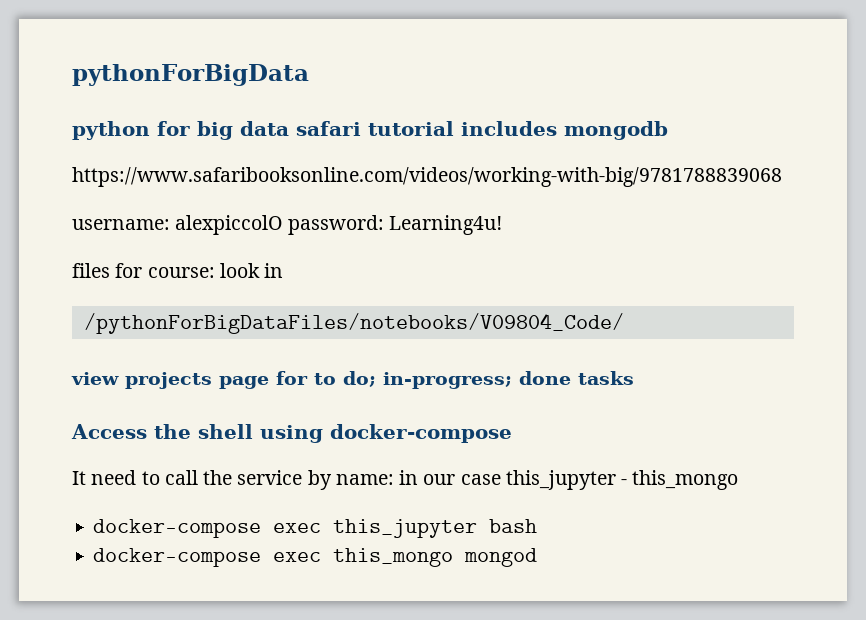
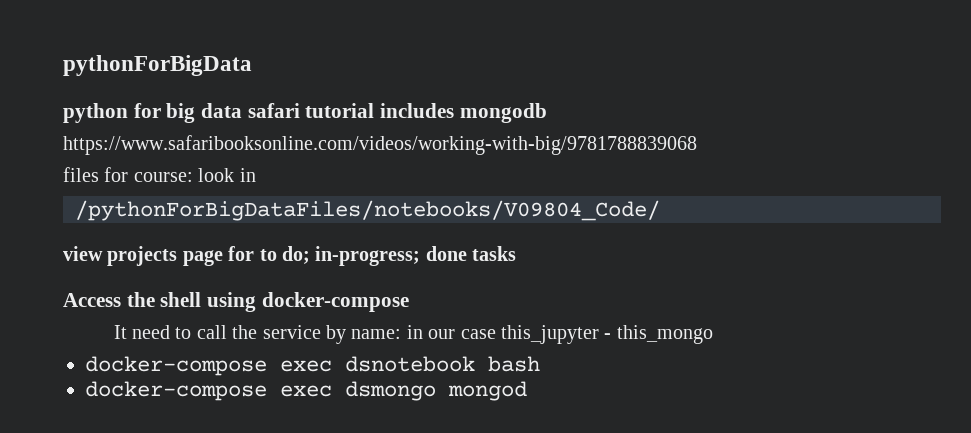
[72,215,502,235] // username: alexpiccolO password: Learning4u! -> (697, 145) none
[333,519,478,538] this_jupyter -> [345,356,475,372] dsnotebook
[333,548,454,567] this_mongo -> [345,381,436,401] dsmongo

